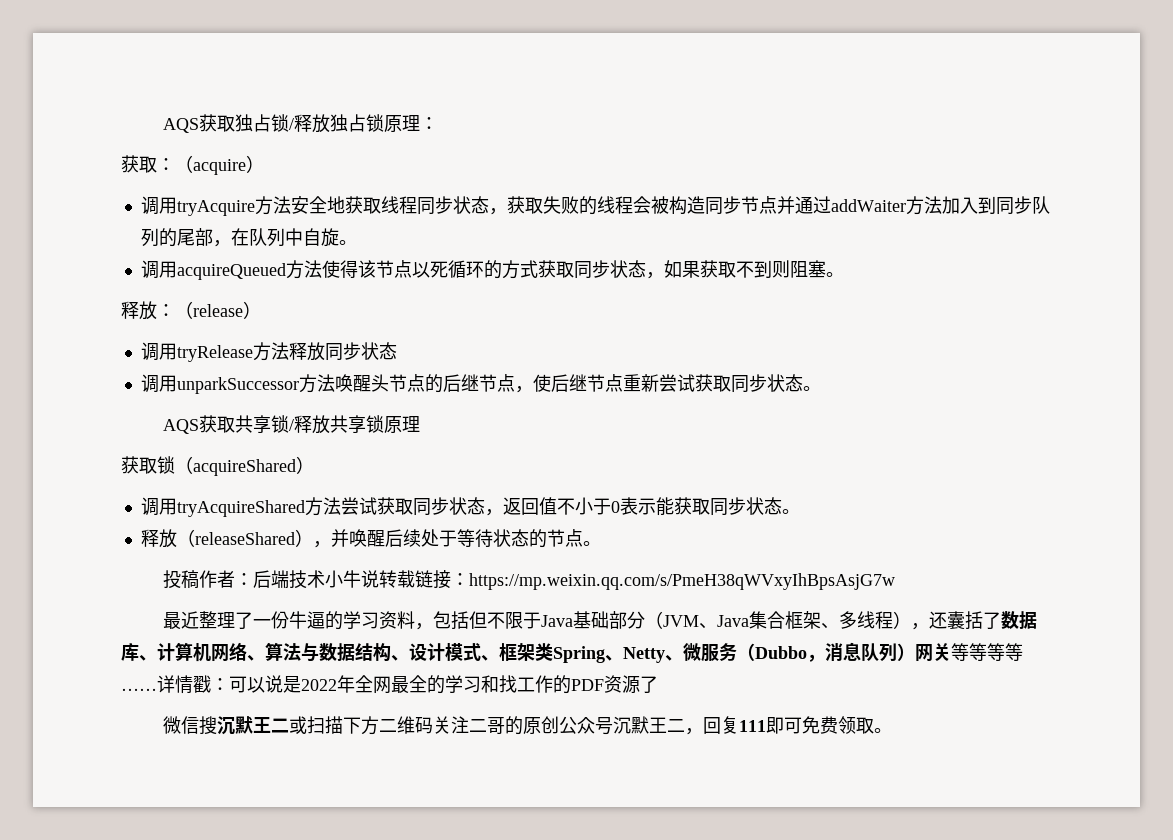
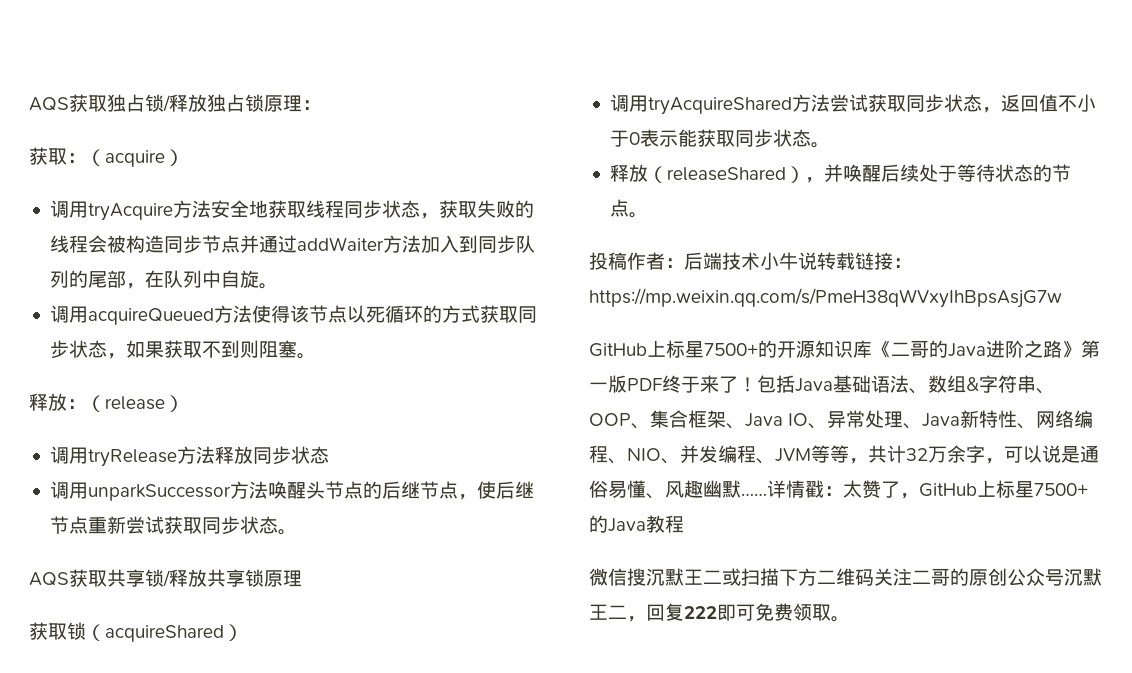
[163,611,1038,630] [121,642,1023,663] [121,675,658,694] 最近整理了一份牛逼的学习资料，包括但不限于Java基础部分（JVM、Java集合框架、多线程），还囊括了数据库、计算机网络、算法与数据结构、设计模式、框架类Spring、Netty、微服务（Dubbo，消息队列）网关等等等等……详情戳：可以说是2022年全网最全的学习和找工作的PDF资源了 -> [589,340,1100,358] [589,375,1055,394] [589,410,1094,429] [589,445,1099,464] [589,480,1088,499] [589,515,684,533] GitHub上标星7500+的开源知识库《二哥的Java进阶之路》第一版PDF终于来了！包括Java基础语法、数组&字符串、OOP、集合框架、Java IO、异常处理、Java新特性、网络编程、NIO、并发编程、JVM等等，共计32万余字，可以说是通俗易懂、风趣幽默……详情戳：太赞了，GitHub上标星7500+的Java教程
[739,720,767,732] 111 -> [684,606,717,619] 222

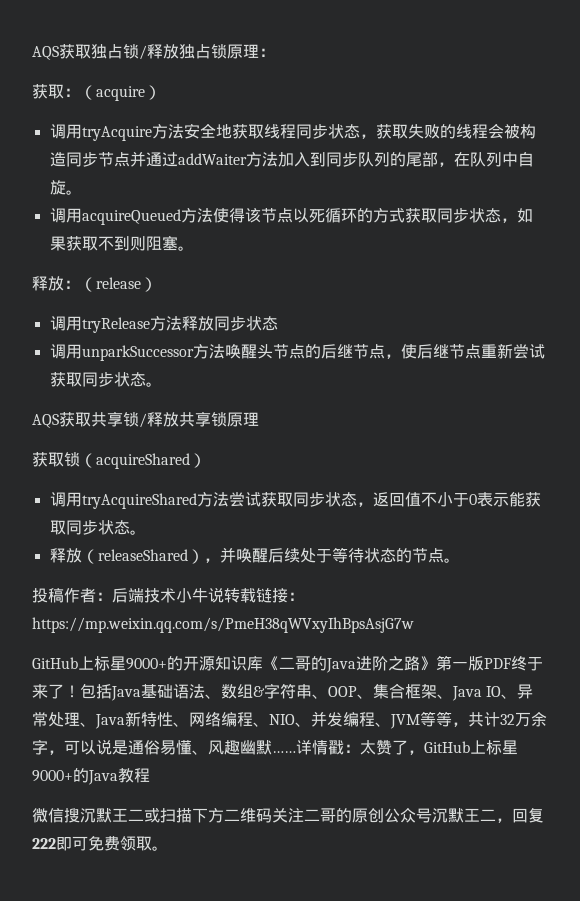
[704,343,758,356] 7500+ -> [126,658,167,670] 9000+
[1034,483,1088,496] 7500+ -> [32,770,73,782] 9000+

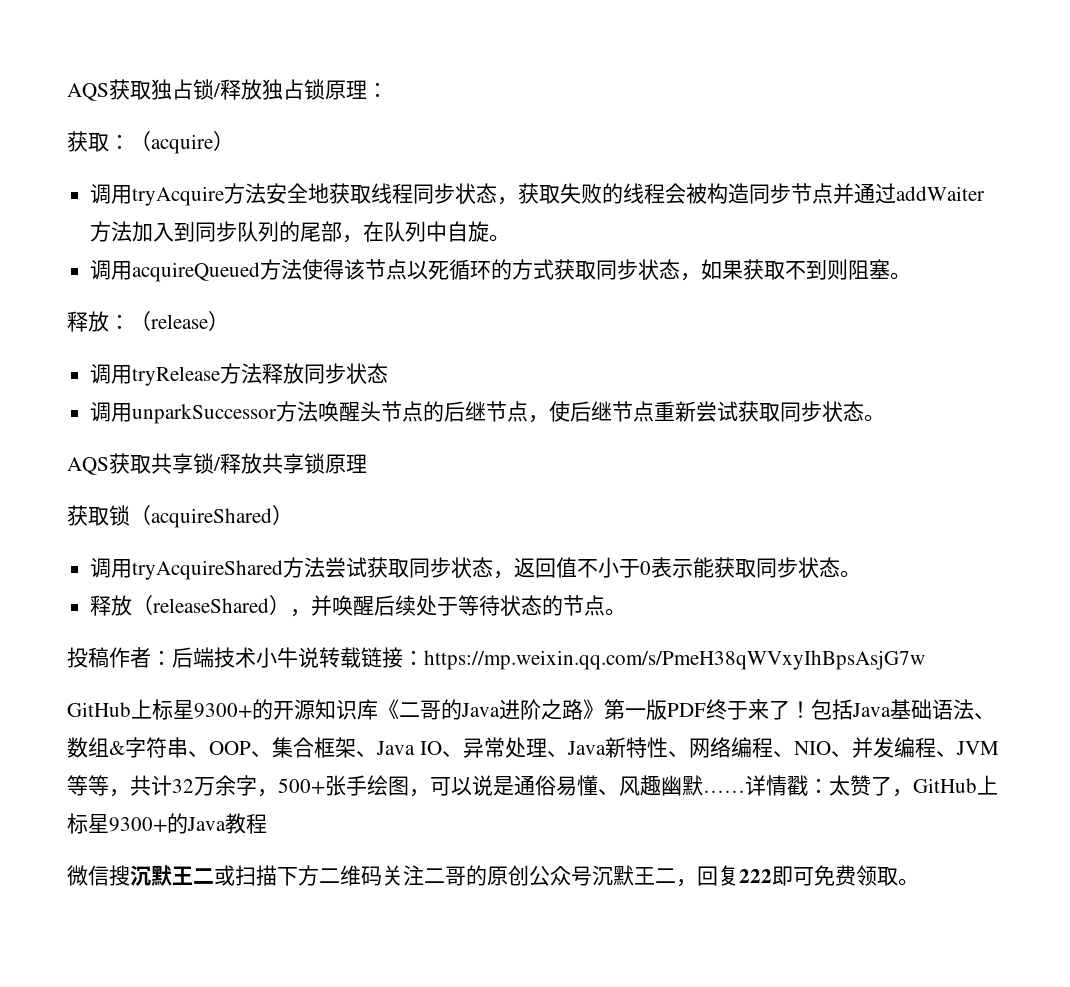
[126,658,167,670] 9000+ -> [194,703,252,718] 9300+
(64, 752) none -> [278,775,430,797] 500+张手绘图，
[32,770,73,782] 9000+ -> [109,817,167,832] 9300+

